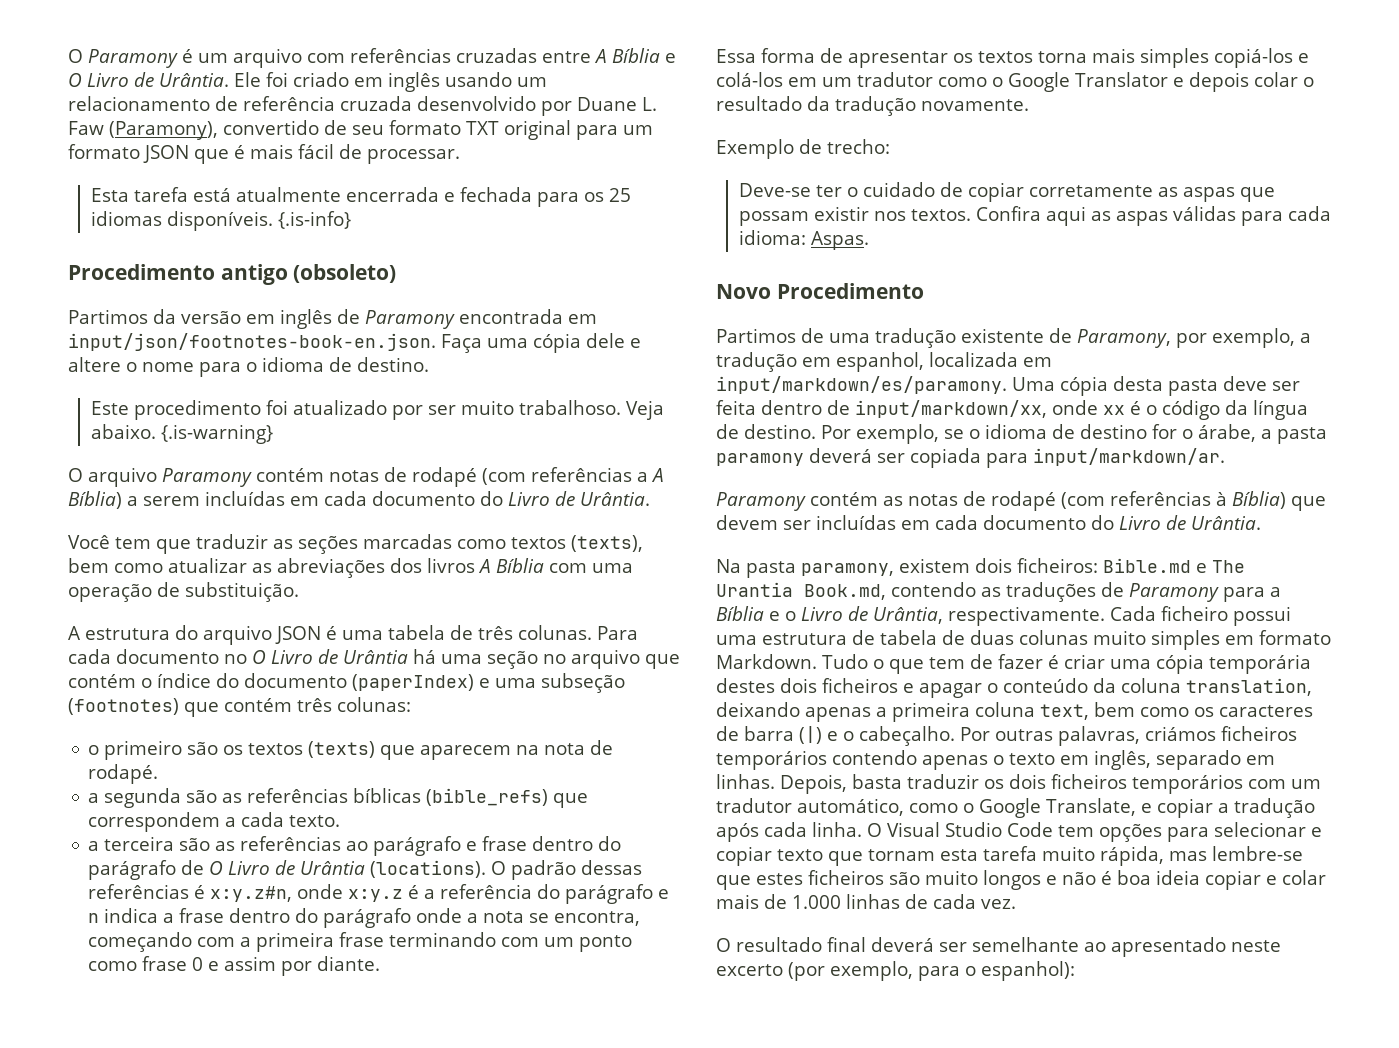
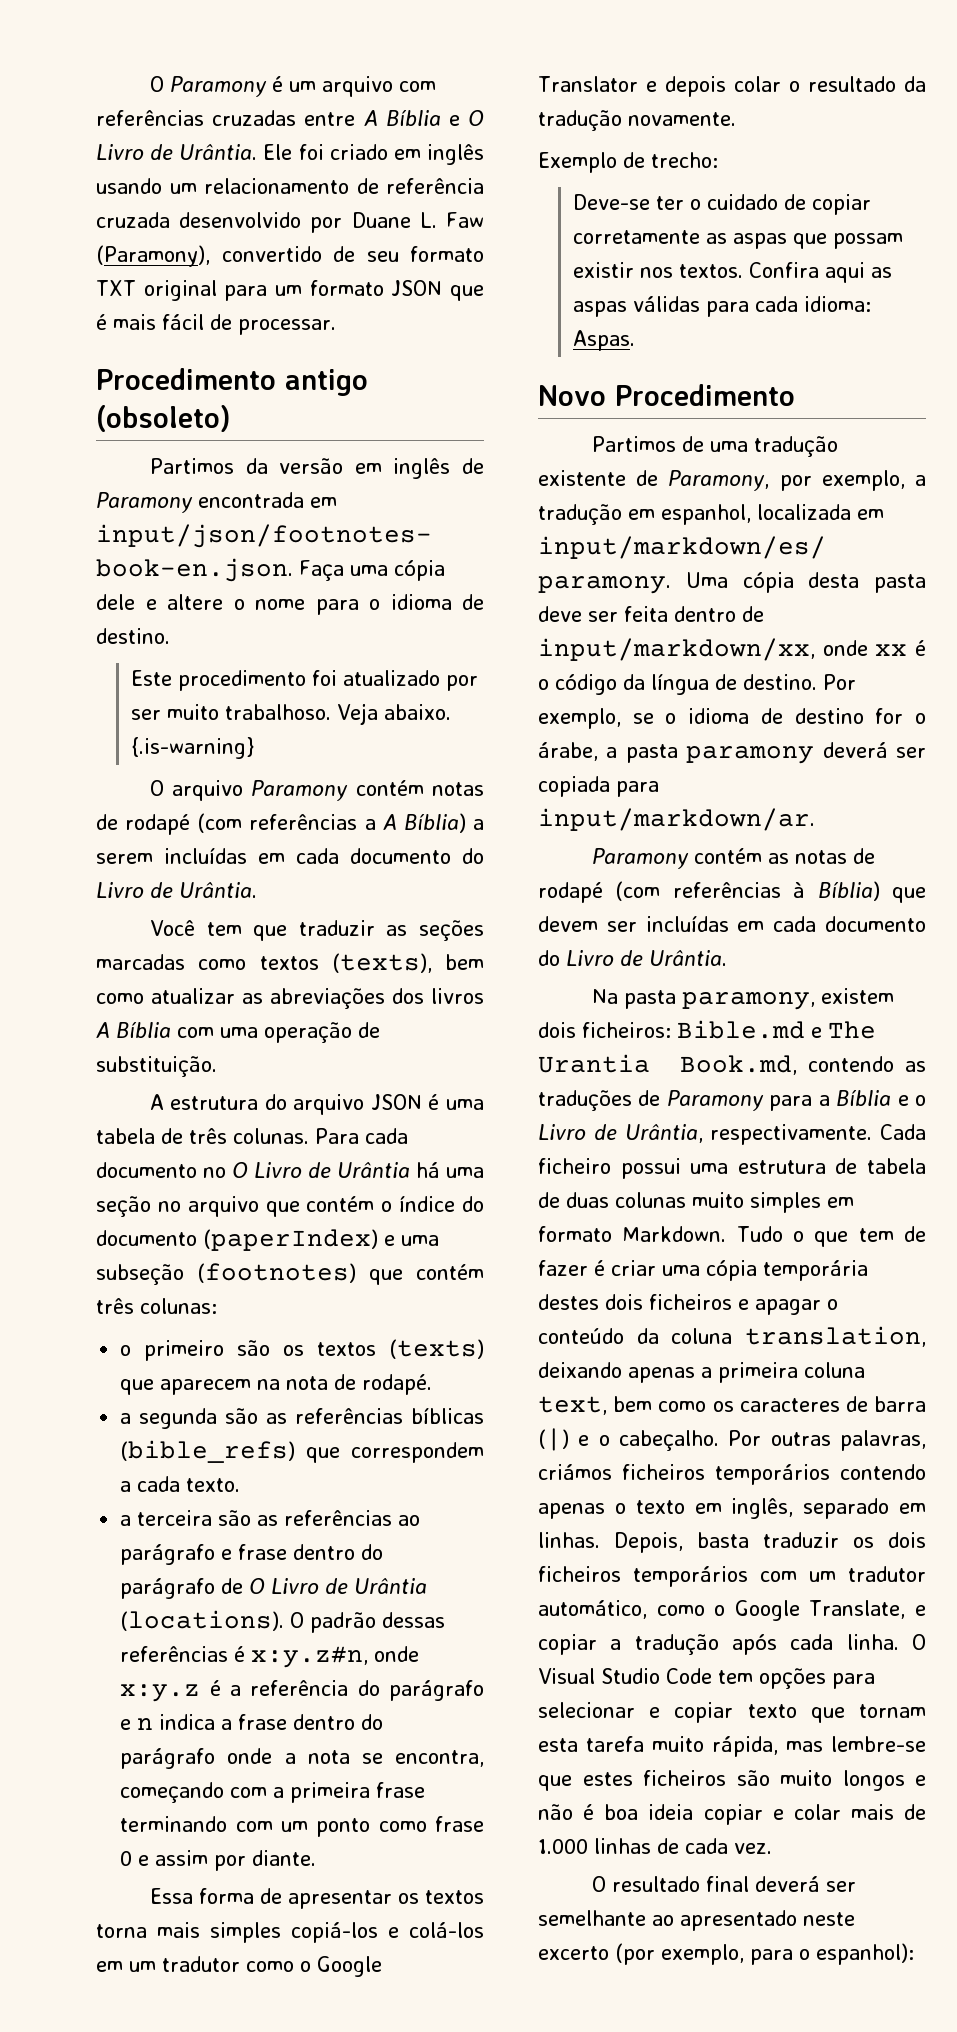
[90,187,631,207] [90,211,351,231] // Esta tarefa está atualmente encerrada e fechada para os 25 idiomas disponíveis. {.is-info} -> (336, 327) none

